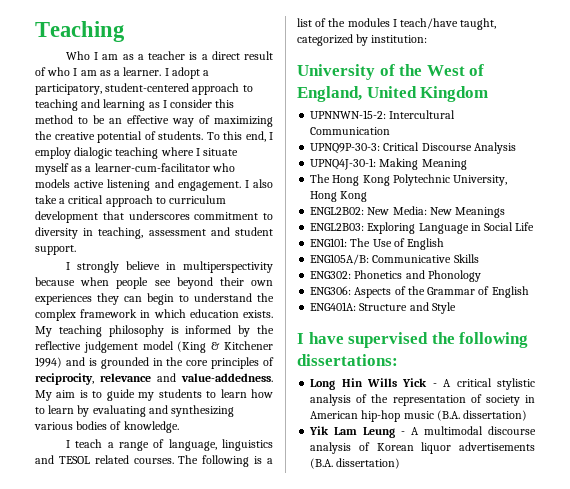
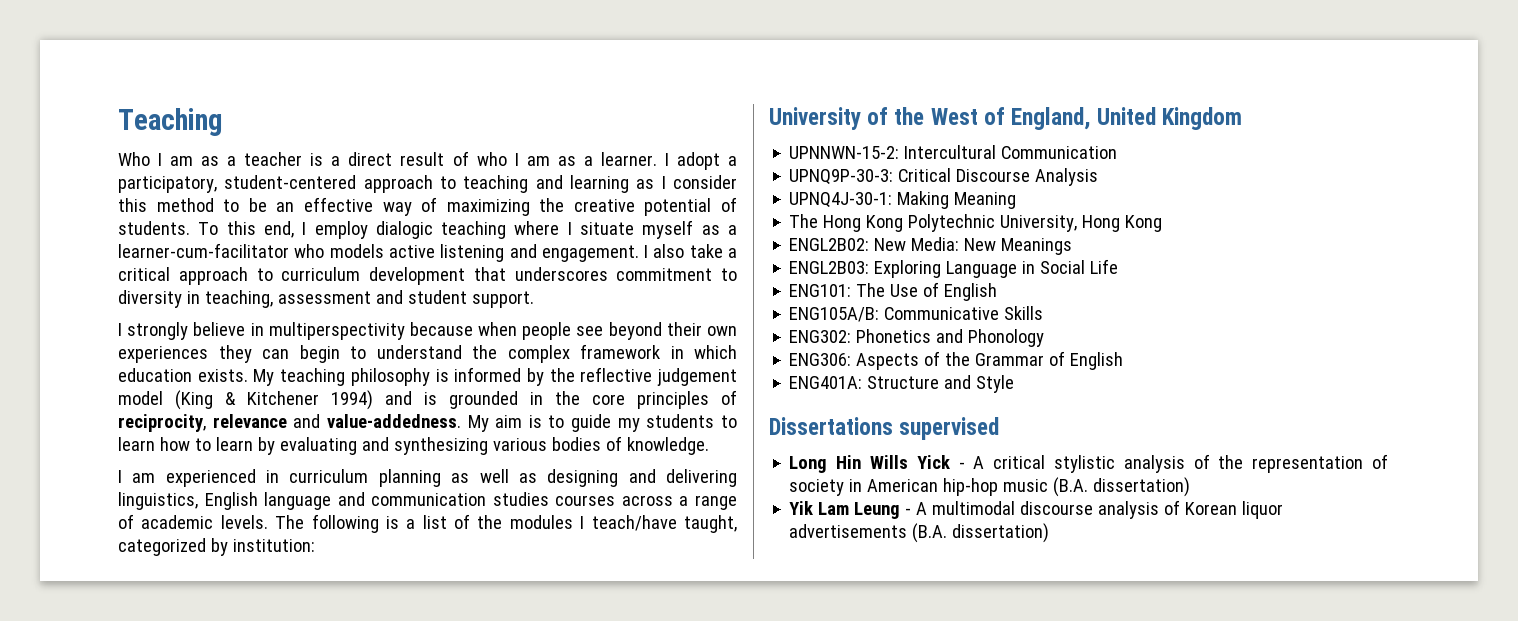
[75,439,273,451] [35,455,174,464] teach a range of language, linguistics and TESOL related courses. -> [132,469,738,487] [118,492,737,510] [118,514,268,529] am experienced in curriculum planning as well as designing and delivering linguistics, English language and communication studies courses across a range of academic levels.
[297,332,344,344] I have -> [769,417,893,435] Dissertations
[431,332,529,348] [297,354,398,366] the following dissertations: -> (1000, 428) none

